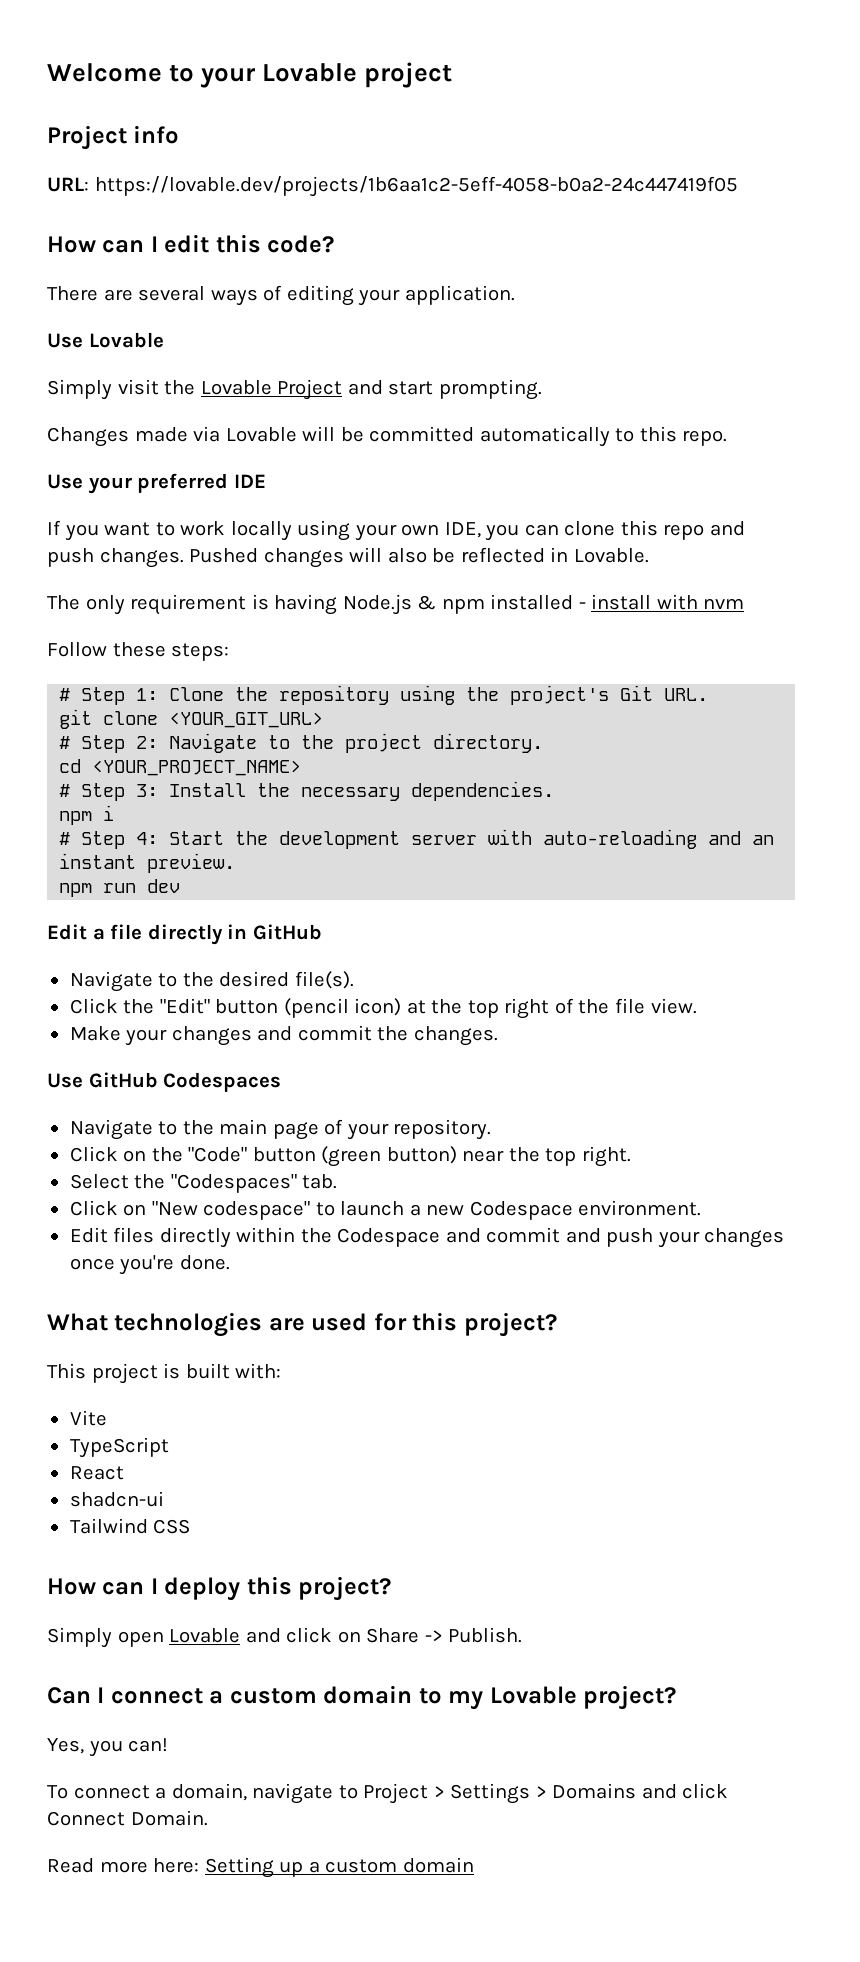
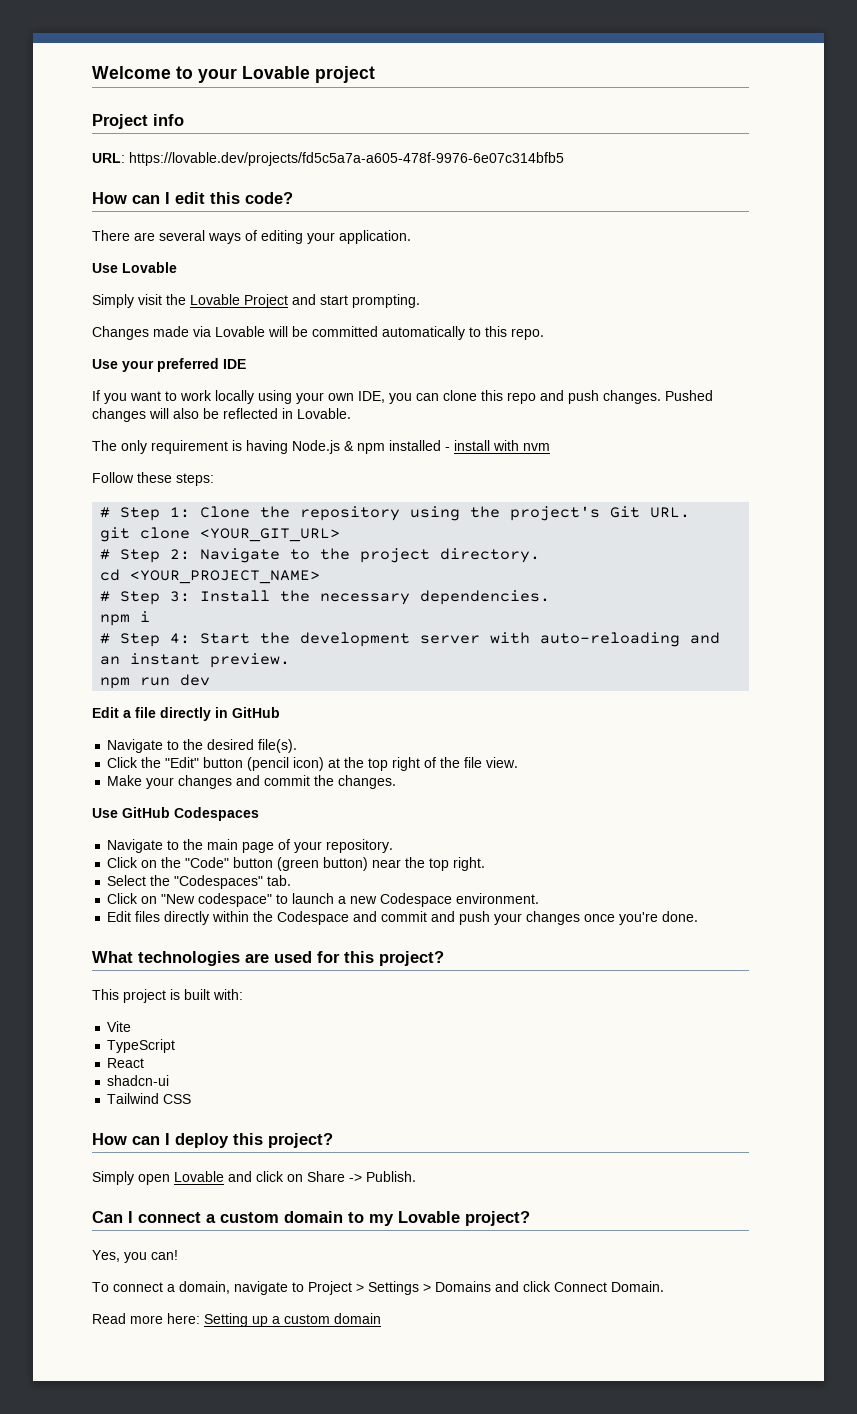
[94,176,738,197] https://lovable.dev/projects/1b6aa1c2-5eff-4058-b0a2-24c447419f05 -> [129,152,564,166] https://lovable.dev/projects/fd5c5a7a-a605-478f-9976-6e07c314bfb5

